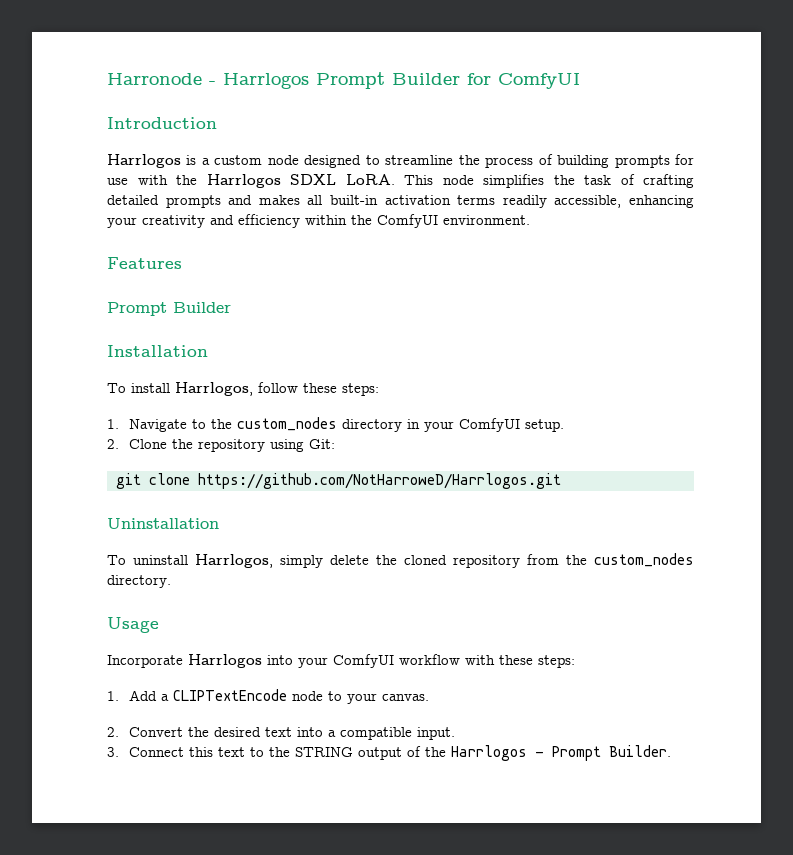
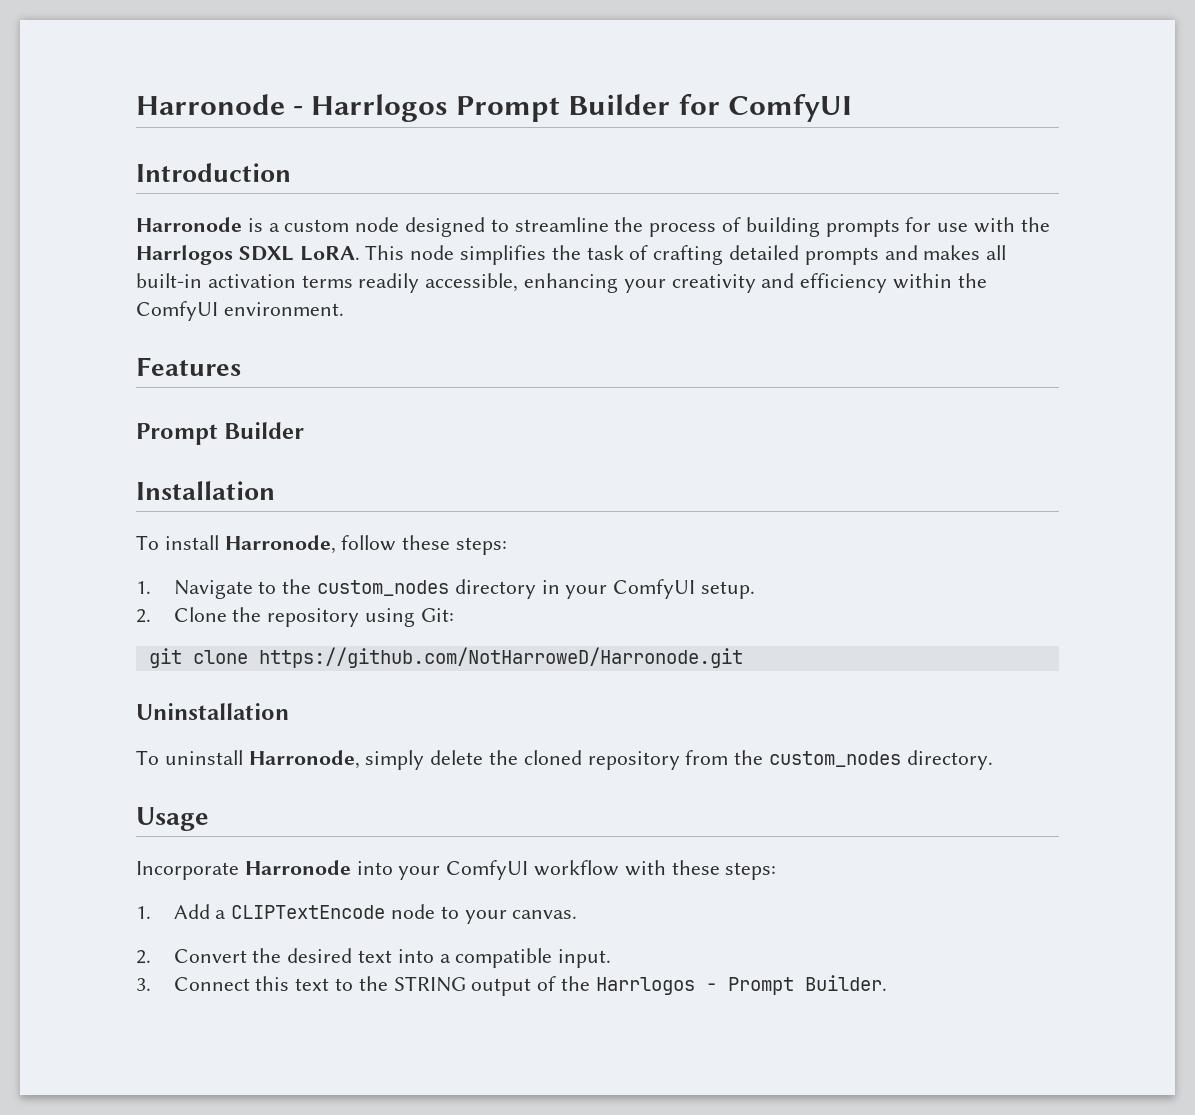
[107,154,181,168] Harrlogos -> [136,217,242,232] Harronode
[175,382,253,396] Harrlogos, -> [224,535,336,554] Harronode,
[198,473,561,489] https://github.com/NotHarroweD/Harrlogos.git -> [258,647,743,668] https://github.com/NotHarroweD/Harronode.git
[195,554,273,568] Harrlogos, -> [248,750,360,769] Harronode,
[188,654,262,668] Harrlogos -> [244,860,351,875] Harronode

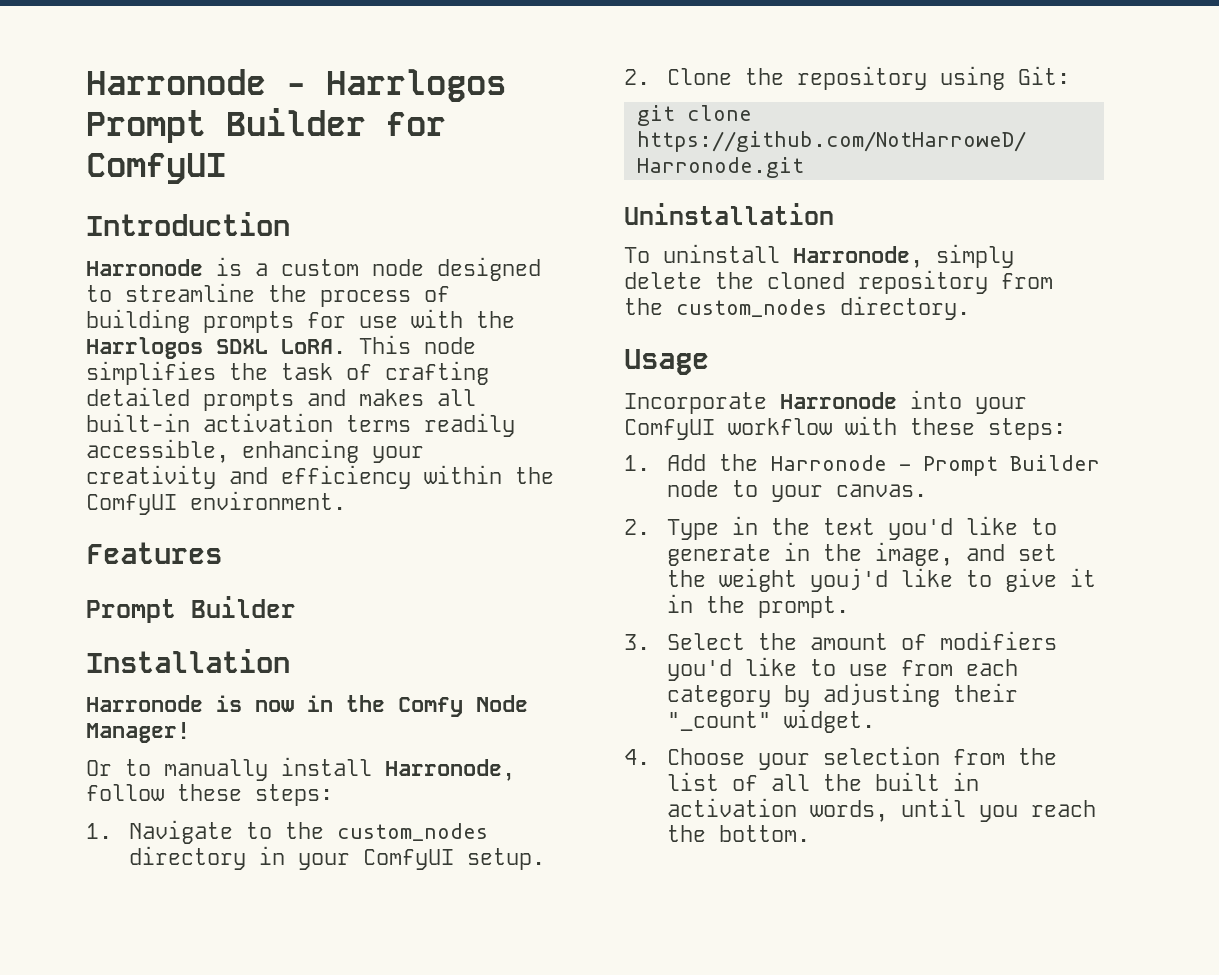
[136,535,159,550] To -> [86,695,528,717] [86,722,190,743] [86,759,268,781] Harronode is now in the Comfy Node Manager! // Or to manually
[215,905,386,919] a CLIPTextEncode -> [718,454,1100,476] the Harronode - Prompt Builder
[173,948,612,968] [136,975,887,996] Convert the desired text into a compatible input. // 3. Connect this text to the STRING output of the Harrlogos - Prompt Builder. -> [666,516,1057,540] [666,542,1057,566] [666,568,1096,592] [666,594,849,618] [624,631,1057,650] [666,657,1018,681] [666,683,1018,707] [666,709,875,733] [624,746,1057,770] [666,772,979,791] [666,798,1096,822] [666,825,810,842] Type in the text you'd like to generate in the image, and set the weight youj'd like to give it in the prompt. // 3. Select the amount of modifiers you'd like to use from each category by adjusting their "_count" widget. // 4. Choose your selection from the list of all the built in activation words, until you reach the bottom.

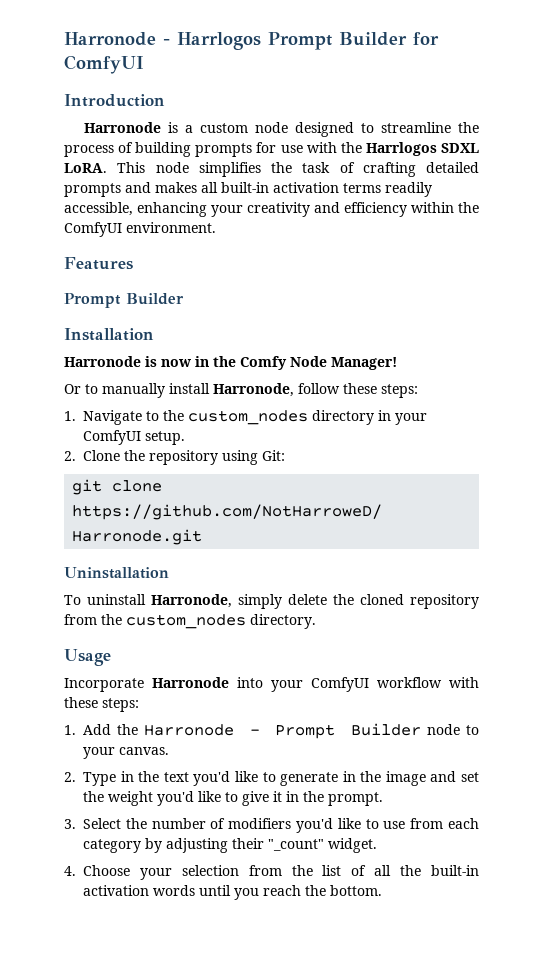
[874,542,953,566] image, -> [385,771,426,786] image
[809,568,888,592] youj'd -> [157,791,194,806] you'd
[809,633,888,650] amount -> [151,818,206,829] number
[874,772,979,791] [666,798,888,822] built in activation words, -> [431,865,480,876] [83,885,195,896] built-in activation words

